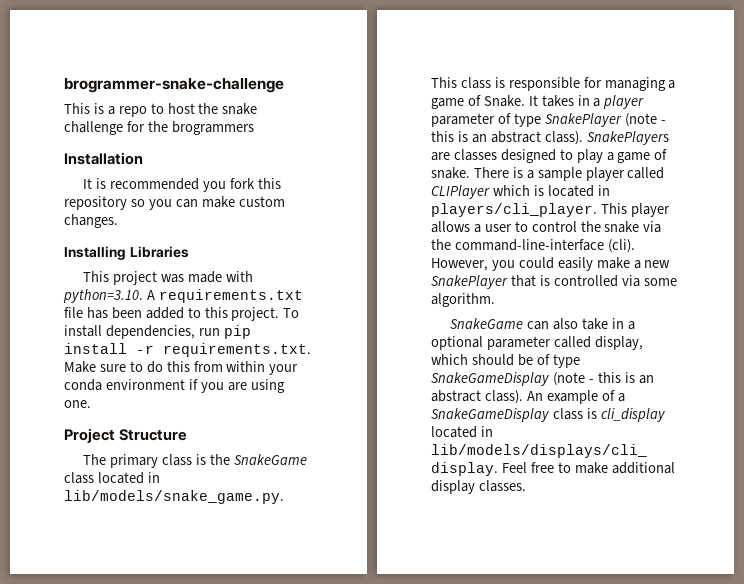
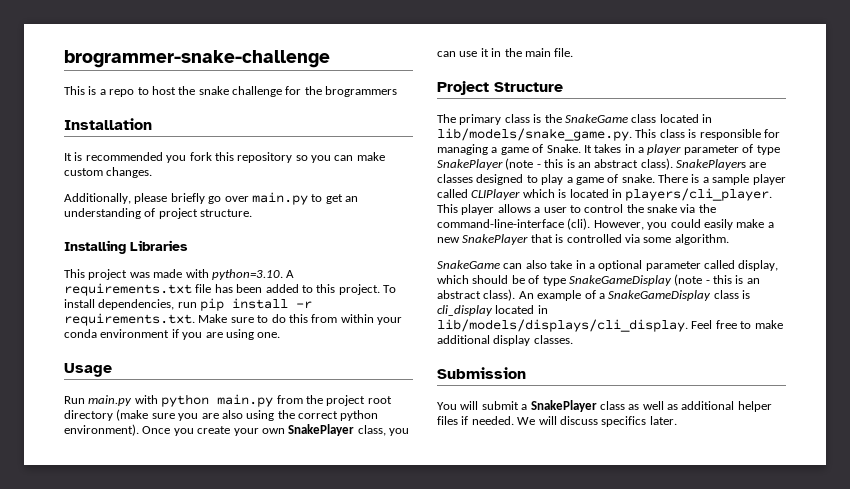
(118, 221) none -> [64,192,358,205] [64,208,253,219] // Additionally, please briefly go over main.py to get an understanding of project structure.
(91, 404) none -> [64,363,112,377] [64,394,392,407] [64,409,379,421] [64,424,409,436] [437,48,574,57] // Usage // Run main.py with python main.py from the project root directory (make sure you are also using the correct python environment). Once you create your own SnakePlayer class, you can use it in the main file.
(526, 486) none -> [437,367,526,379] [437,400,772,412] [437,416,677,427] // Submission // You will submit a SnakePlayer class as well as additional helper files if needed. We will discuss specifics later.

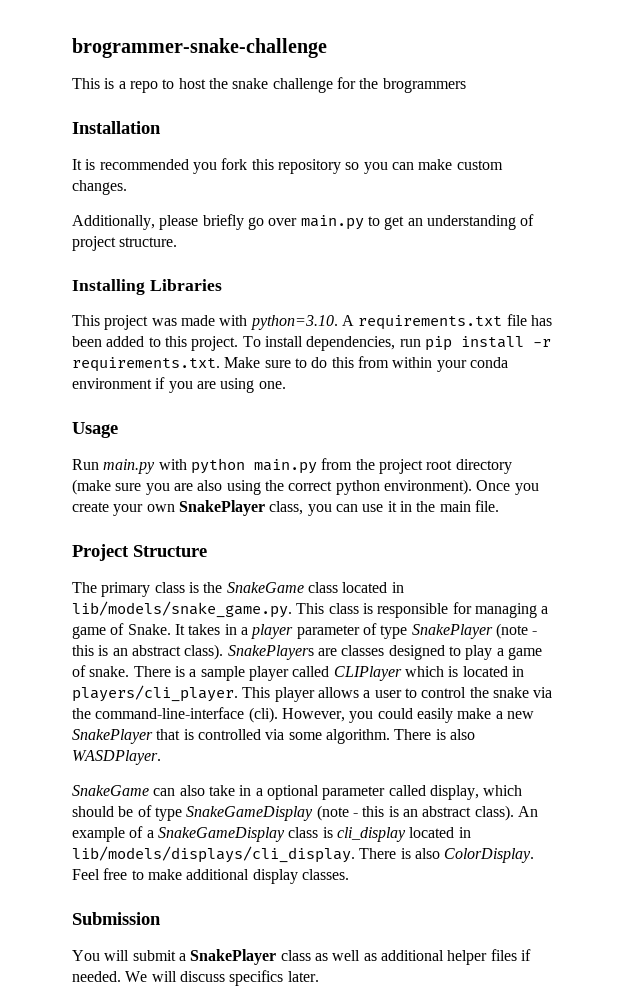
(729, 239) none -> [394,729,475,740] [72,750,161,765] There is also WASDPlayer.
(688, 325) none -> [359,848,535,863] There is also ColorDisplay.

